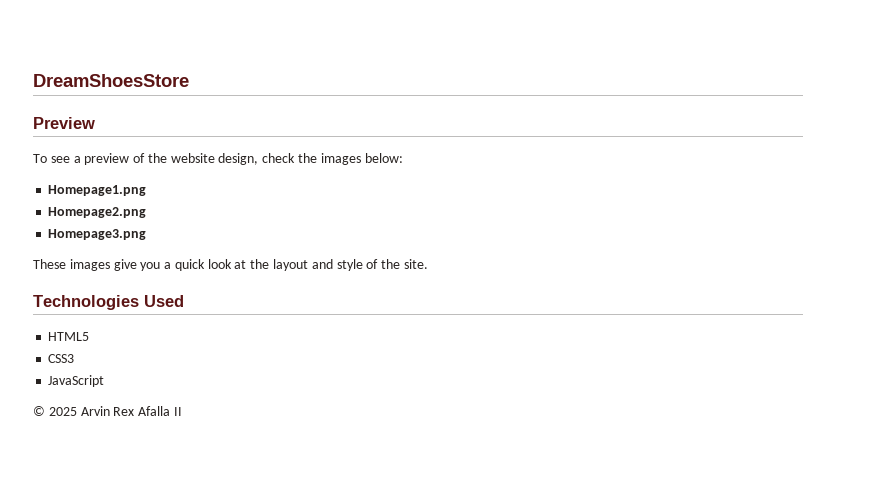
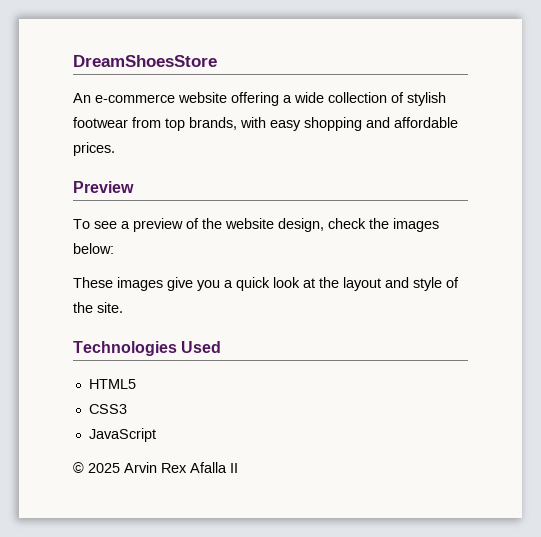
(189, 80) none -> [73,92,446,106] [73,117,458,131] [73,142,115,156] // An e-commerce website offering a wide collection of stylish footwear from top brands, with easy shopping and affordable prices.
[48,185,147,196] [48,207,147,218] [48,229,147,240] // Homepage1.png // Homepage2.png // Homepage3.png -> (114, 248) none

